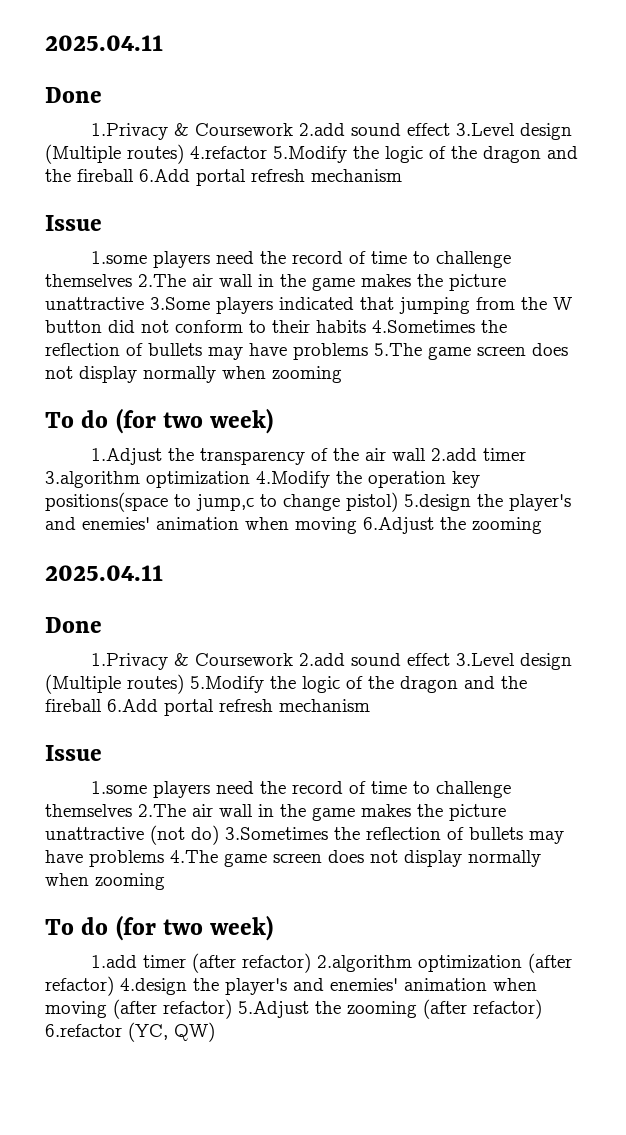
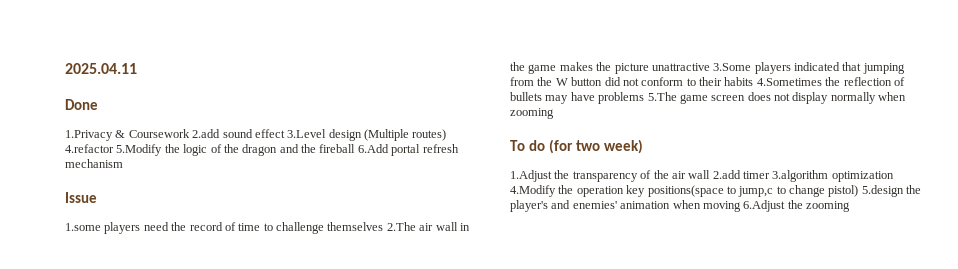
[45,565,163,581] [45,617,102,633] [91,653,573,670] [45,674,527,694] [45,699,370,716] [45,745,102,761] [91,781,512,798] [45,804,506,821] [45,825,564,845] [45,850,541,867] [45,873,165,890] [45,915,274,941] [91,953,573,973] [45,976,537,996] [45,999,542,1019] [45,1022,215,1042] // 2025.04.11 // Done // 1.Privacy & Coursework 2.add sound effect 3.Level design (Multiple routes) 5.Modify the logic of the dragon and the fireball 6.Add portal refresh mechanism // Issue // 1.some players need the record of time to challenge themselves 2.The air wall in the game makes the picture unattractive (not do) 3.Sometimes the reflection of bullets may have problems 4.The game screen does not display normally when zooming // To do (for two week) // 1.add timer (after refactor) 2.algorithm optimization (after refactor) 4.design the player's and enemies' animation when moving (after refactor) 5.Adjust the zooming (after refactor) 6.refactor (YC, QW) -> (850, 206) none

